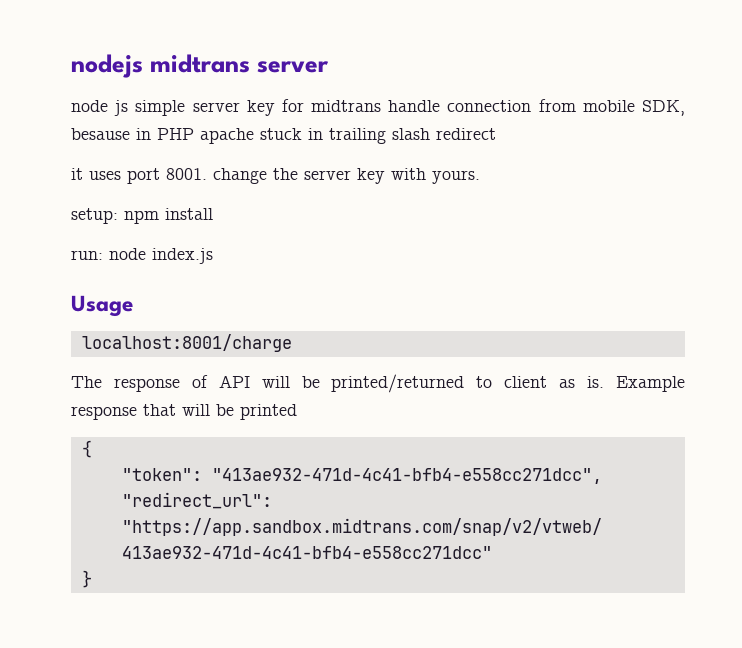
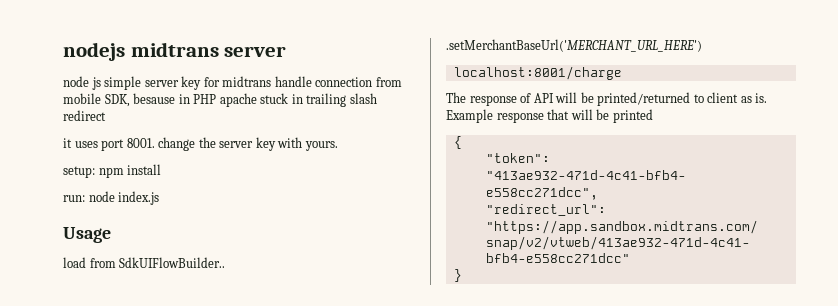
(133, 306) none -> [63,257,226,268] [446,39,702,52] // load from SdkUIFlowBuilder.. .setMerchantBaseUrl('MERCHANT_URL_HERE')

